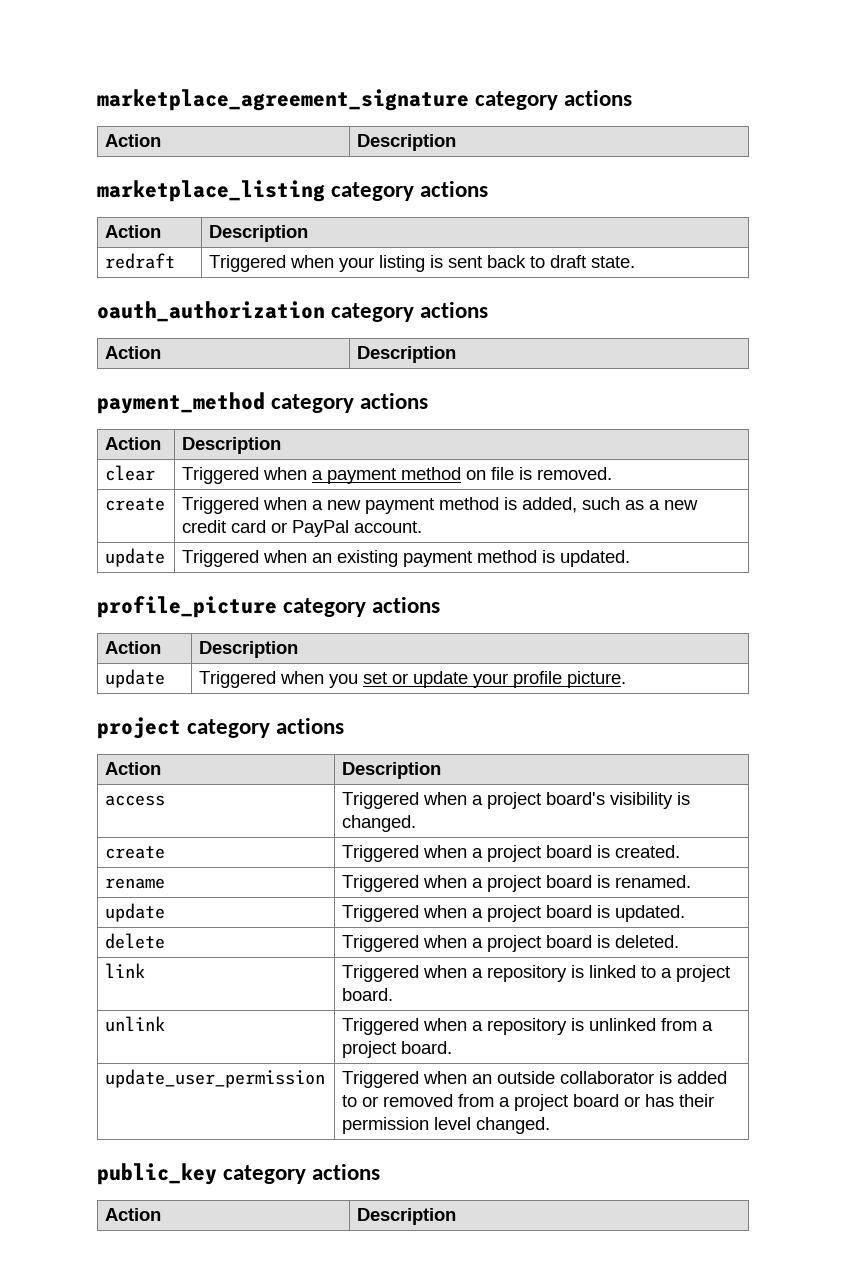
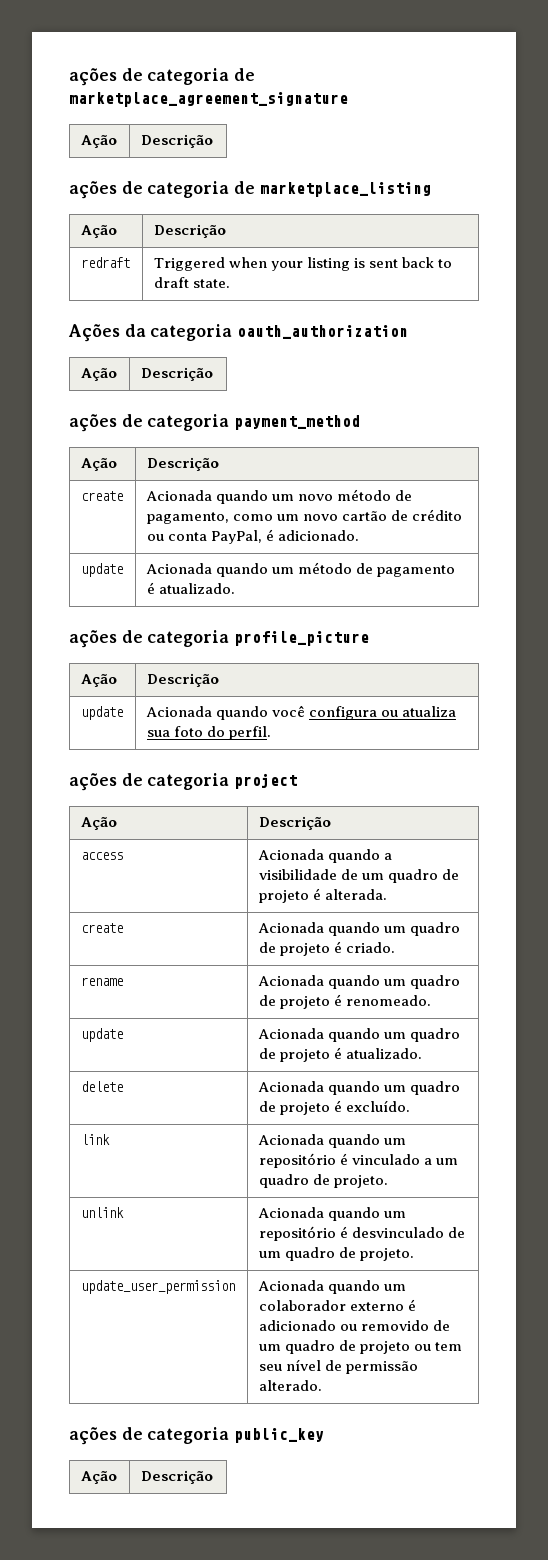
[97,89,633,111] [105,134,162,147] [357,134,457,151] [97,180,489,202] [105,225,162,238] [209,225,309,242] marketplace_agreement_signature category actions // Action | Description // marketplace_listing category actions // Action | Description -> [69,68,256,86] [69,92,348,107] [80,135,117,148] [140,134,213,148] [69,181,431,199] [80,225,117,238] [153,224,226,238] ações de categoria de marketplace_agreement_signature // Ação | Descrição // ações de categoria de marketplace_listing // Ação | Descrição
[97,301,489,322] [105,346,162,359] [357,346,457,363] [97,392,429,414] [105,437,162,450] [182,437,282,454] [105,465,156,481] [182,467,613,484] [105,498,166,511] [182,497,699,514] [182,520,423,537] [105,548,166,567] [182,550,631,567] [97,596,441,618] [105,641,162,654] [199,641,299,658] [105,669,166,688] [199,671,627,688] [97,717,345,739] [105,762,162,775] [342,762,442,779] [105,795,166,806] [342,792,691,809] [342,815,417,832] [105,846,166,859] [342,845,681,862] [105,878,166,889] [342,875,692,892] [105,903,166,922] [342,905,686,922] [105,933,166,949] [342,935,680,952] [105,963,146,978] [342,965,731,982] [342,988,394,1001] [105,1016,166,1032] [342,1018,714,1035] [342,1041,453,1058] [105,1069,326,1088] [342,1071,728,1088] [342,1094,715,1111] [342,1117,551,1134] [97,1163,381,1185] [105,1208,162,1221] [357,1208,457,1225] oauth_authorization category actions // Action | Description // payment_method category actions // Action | Description // clear | Triggered when a payment method on file is removed. // create | Triggered when a new payment method is added, such as a new credit card or PayPal account. // update | Triggered when an existing payment method is updated. // profile_picture category actions // Action | Description // update | Triggered when you set or update your profile picture. // project category actions // Action | Description // access | Triggered when a project board's visibility is changed. // create | Triggered when a project board is created. // rename | Triggered when a project board is renamed. // update | Triggered when a project board is updated. // delete | Triggered when a project board is deleted. // link | Triggered when a repository is linked to a project board. // unlink | Triggered when a repository is unlinked from a project board. // update_user_permission | Triggered when an outside collaborator is added to or removed from a project board or has their permission level changed. // public_key category actions // Action | Description -> [68,324,409,342] [80,368,117,381] [140,367,213,381] [69,414,361,432] [80,458,117,471] [146,457,219,471] [80,491,123,501] [145,489,413,504] [146,509,463,524] [146,529,360,544] [80,563,123,577] [145,562,456,577] [146,582,235,594] [69,630,370,648] [80,674,117,687] [146,673,219,687] [80,706,123,720] [145,705,457,720] [146,726,272,740] [69,773,298,791] [80,817,117,830] [258,816,331,830] [80,852,123,860] [257,849,392,863] [258,869,460,883] [258,888,387,903] [80,923,123,933] [257,922,461,936] [258,941,396,956] [80,977,123,986] [257,975,461,989] [258,994,432,1009] [80,1028,123,1042] [257,1028,461,1042] [258,1047,423,1062] [80,1081,123,1092] [257,1081,461,1095] [258,1100,411,1115] [80,1134,110,1145] [257,1134,406,1148] [258,1153,459,1168] [258,1174,388,1188] [80,1207,124,1218] [257,1207,406,1221] [258,1226,466,1241] [258,1247,415,1261] [80,1280,235,1294] [257,1280,406,1294] [258,1299,416,1311] [258,1320,451,1331] [258,1340,463,1354] [258,1359,419,1374] [258,1380,322,1391] [69,1427,325,1445] [80,1471,117,1484] [140,1470,213,1484] Ações da categoria oauth_authorization // Ação | Descrição // ações de categoria payment_method // Ação | Descrição // create | Acionada quando um novo método de pagamento, como um novo cartão de crédito ou conta PayPal, é adicionado. // update | Acionada quando um método de pagamento é atualizado. // ações de categoria profile_picture // Ação | Descrição // update | Acionada quando você configura ou atualiza sua foto do perfil. // ações de categoria project // Ação | Descrição // access | Acionada quando a visibilidade de um quadro de projeto é alterada. // create | Acionada quando um quadro de projeto é criado. // rename | Acionada quando um quadro de projeto é renomeado. // update | Acionada quando um quadro de projeto é atualizado. // delete | Acionada quando um quadro de projeto é excluído. // link | Acionada quando um repositório é vinculado a um quadro de projeto. // unlink | Acionada quando um repositório é desvinculado de um quadro de projeto. // update_user_permission | Acionada quando um colaborador externo é adicionado ou removido de um quadro de projeto ou tem seu nível de permissão alterado. // ações de categoria public_key // Ação | Descrição

